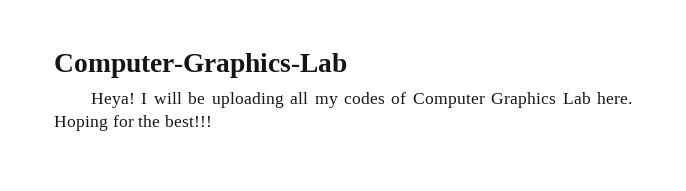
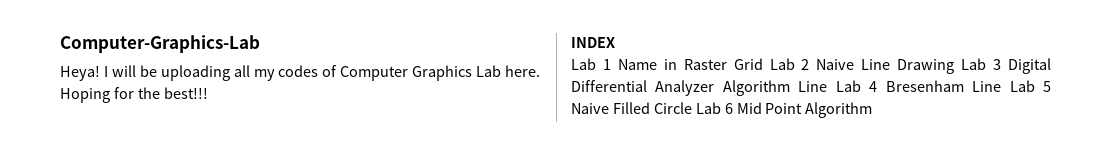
(213, 121) none -> [571,37,615,48] [571,58,1051,74] [571,80,1051,96] [571,102,873,118] // INDEX // Lab 1 Name in Raster Grid Lab 2 Naive Line Drawing Lab 3 Digital Differential Analyzer Algorithm Line Lab 4 Bresenham Line Lab 5 Naive Filled Circle Lab 6 Mid Point Algorithm

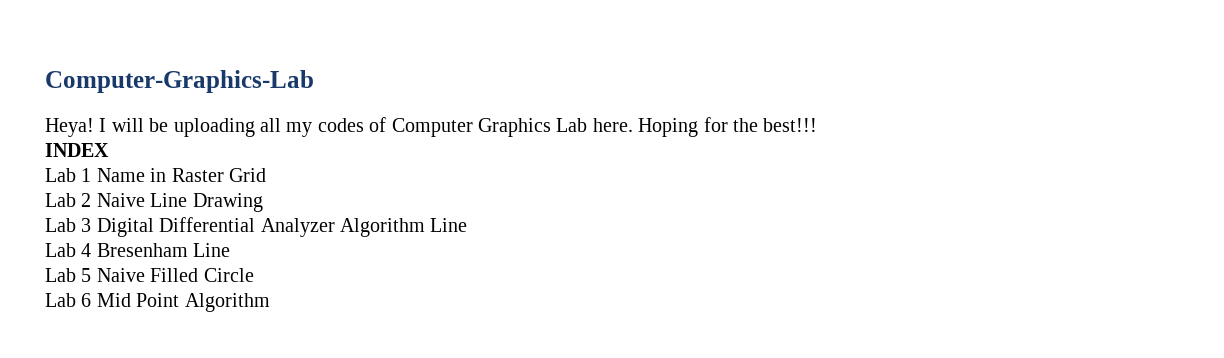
(763, 64) none -> (266, 175) //
(955, 66) none -> (263, 202) //
(828, 86) none -> (468, 225) //
(1002, 86) none -> (231, 250) //
(692, 108) none -> (254, 275) //

